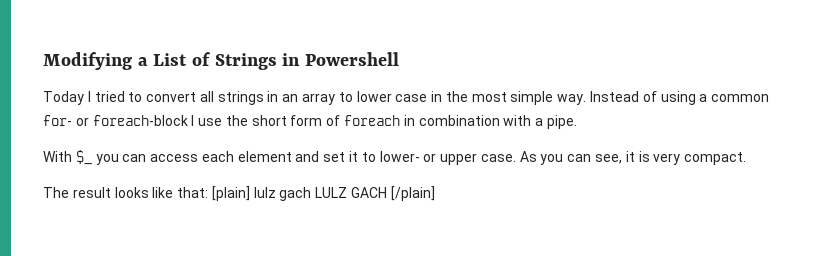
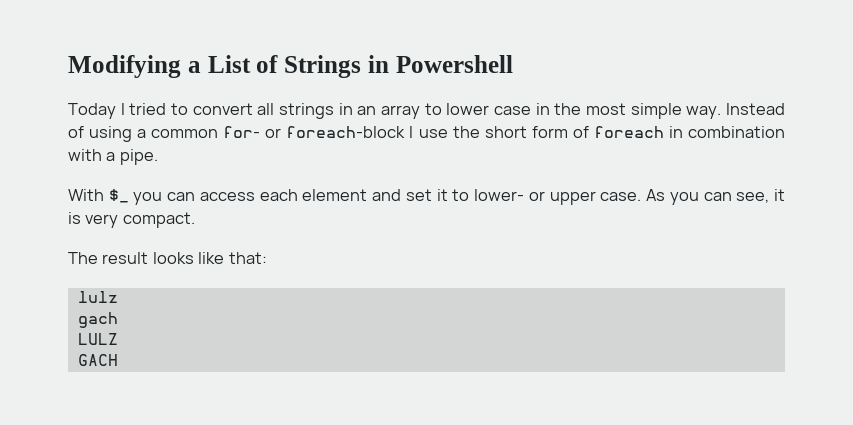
[211,186,250,201] [plain] -> (267, 258) //
(276, 192) none -> (118, 297) //
(312, 194) none -> (118, 320) //
[351,186,435,201] GACH [/plain] -> [77,354,118,366] // GACH

